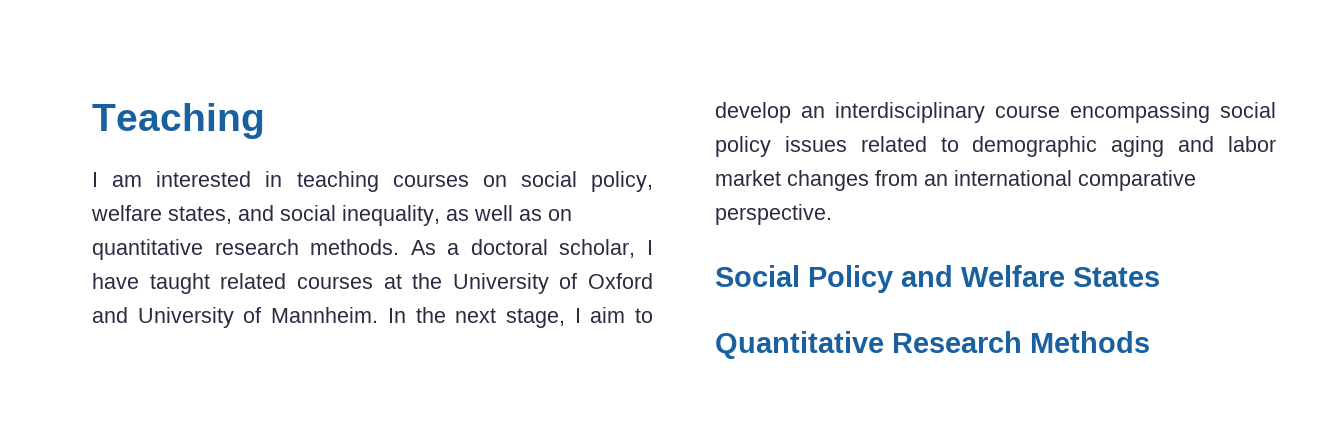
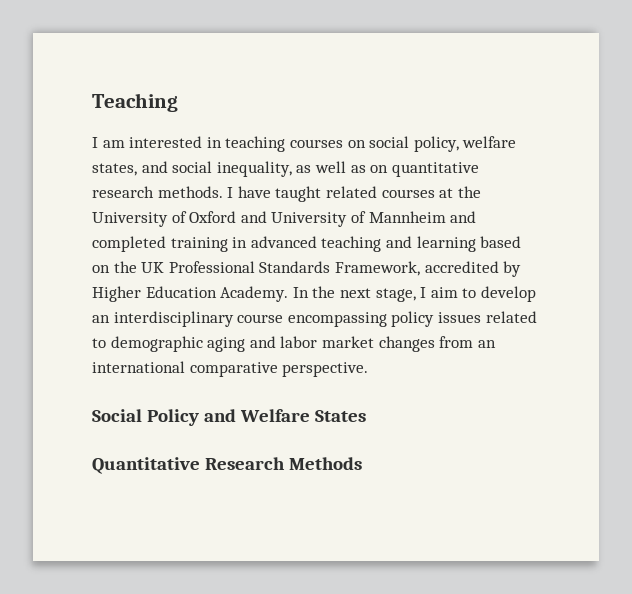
[410,239,636,258] As a doctoral scholar, -> (223, 192) none
[271,307,379,323] Mannheim. -> [368,211,477,223] [92,236,522,252] [92,261,522,277] [92,286,289,302] Mannheim and completed training in advanced teaching and learning based on the UK Professional Standards Framework, accredited by Higher Education Academy.
[1220,102,1276,118] social -> (387, 319) none

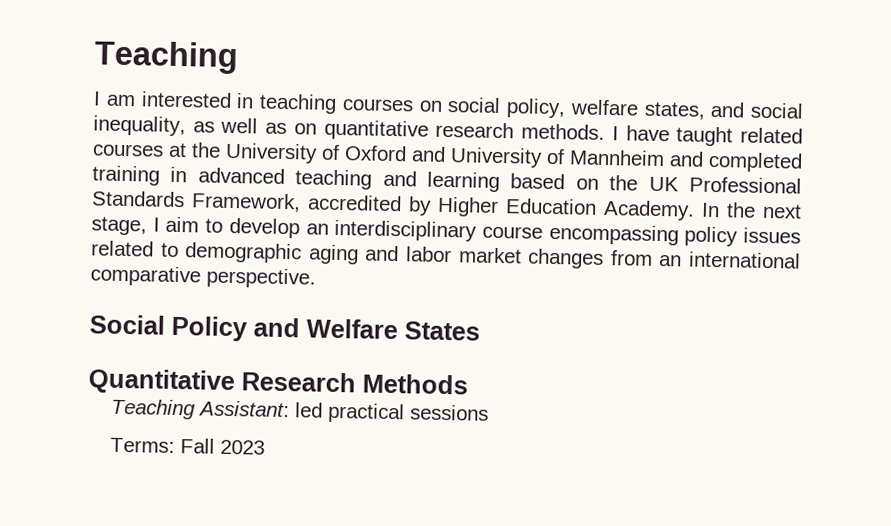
(362, 463) none -> [110,398,489,424] [109,437,265,455] // Teaching Assistant: led practical sessions // Terms: Fall 2023

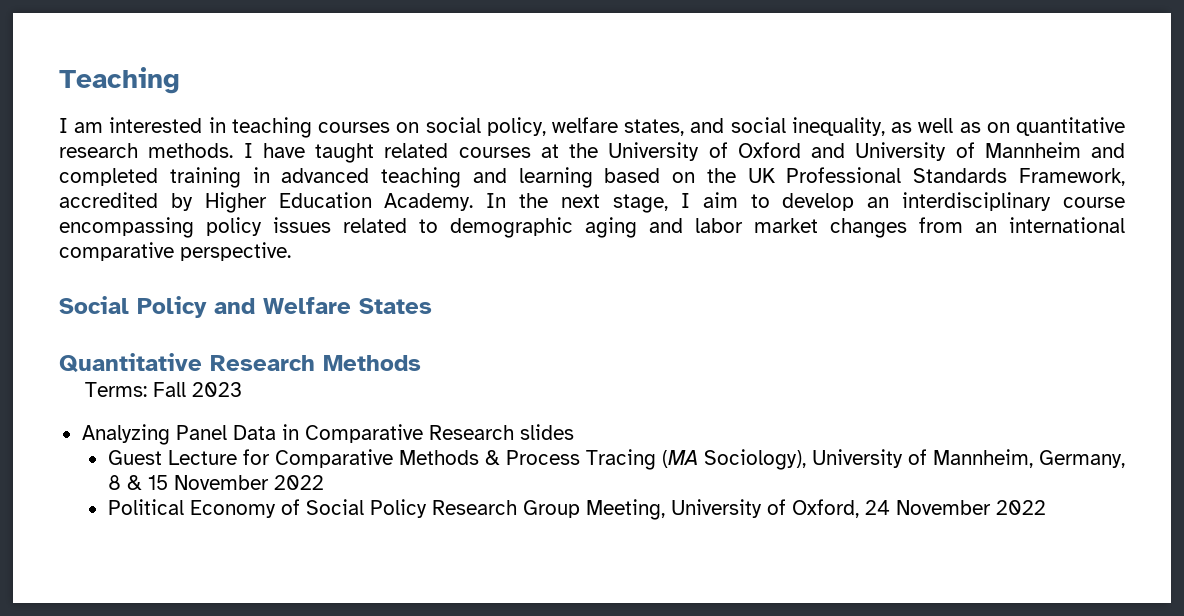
[110,398,489,424] [109,437,265,455] Teaching Assistant: led practical sessions // Terms: Fall 2023 -> [84,382,242,397] [81,424,574,445] [107,449,1125,470] [107,475,324,490] [107,499,1046,520] Terms: Fall 2023 // Analyzing Panel Data in Comparative Research slides // Guest Lecture for Comparative Methods & Process Tracing (MA Sociology), University of Mannheim, Germany, 8 & 15 November 2022 // Political Economy of Social Policy Research Group Meeting, University of Oxford, 24 November 2022

